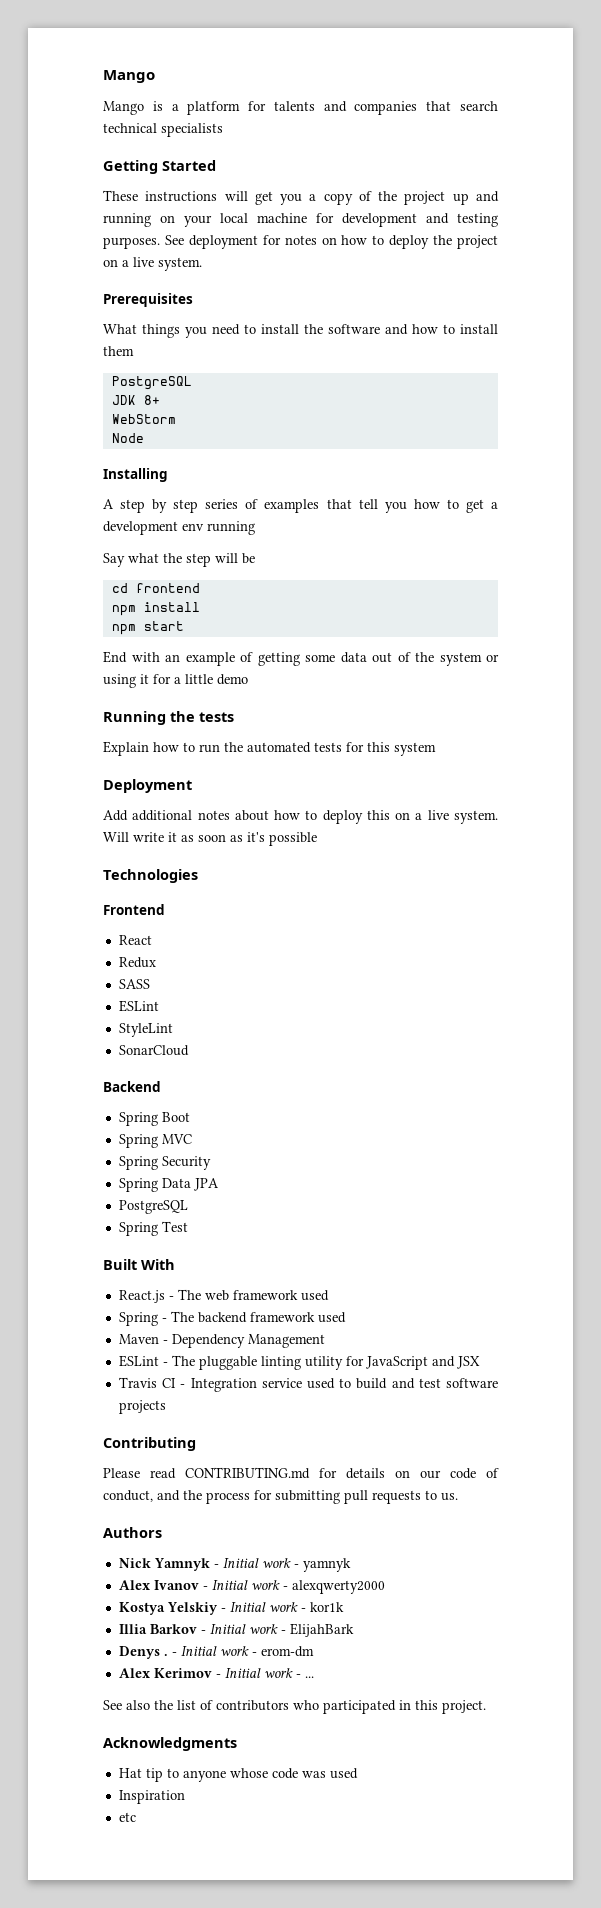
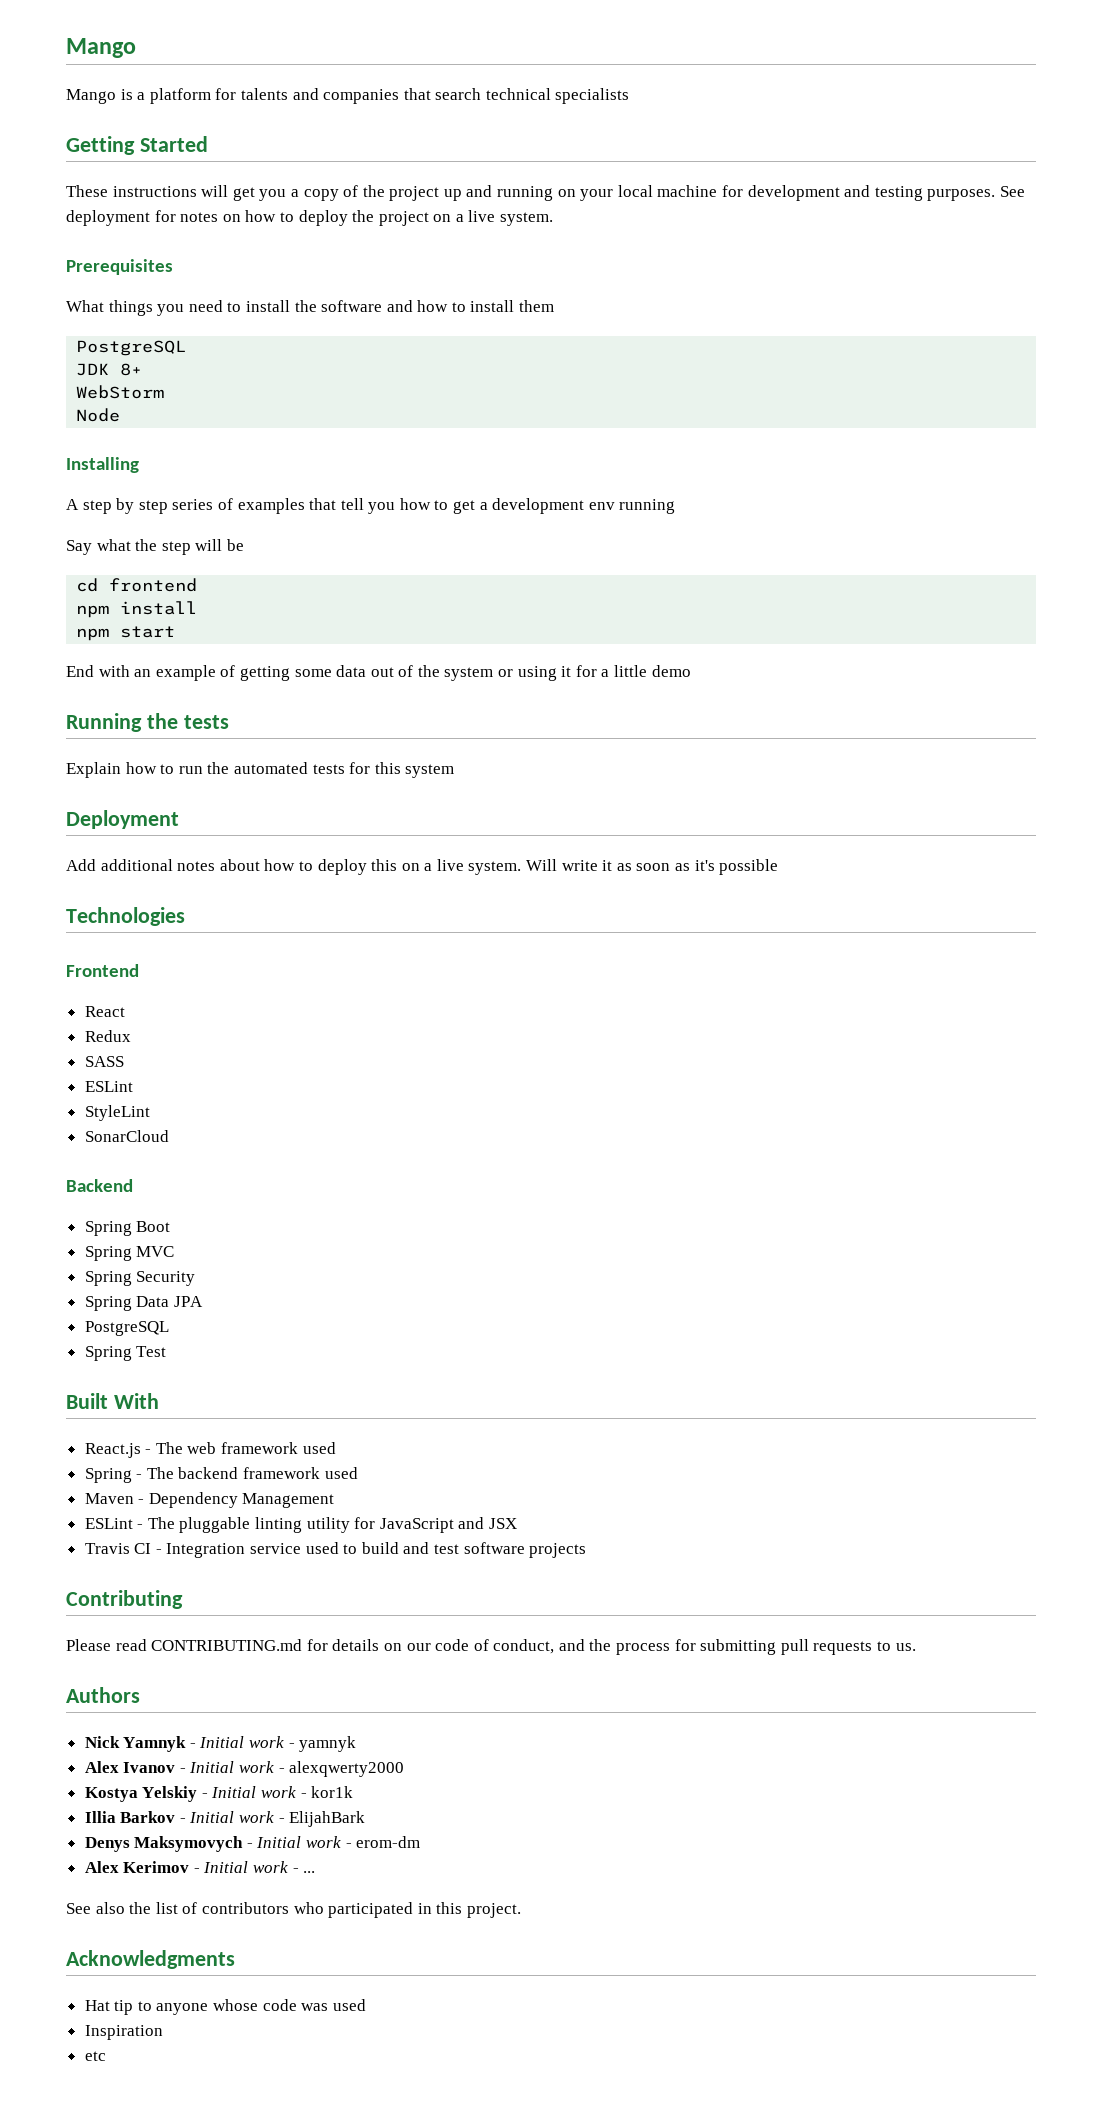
[163,1654,168,1656] . -> [134,1836,244,1852] Maksymovych

